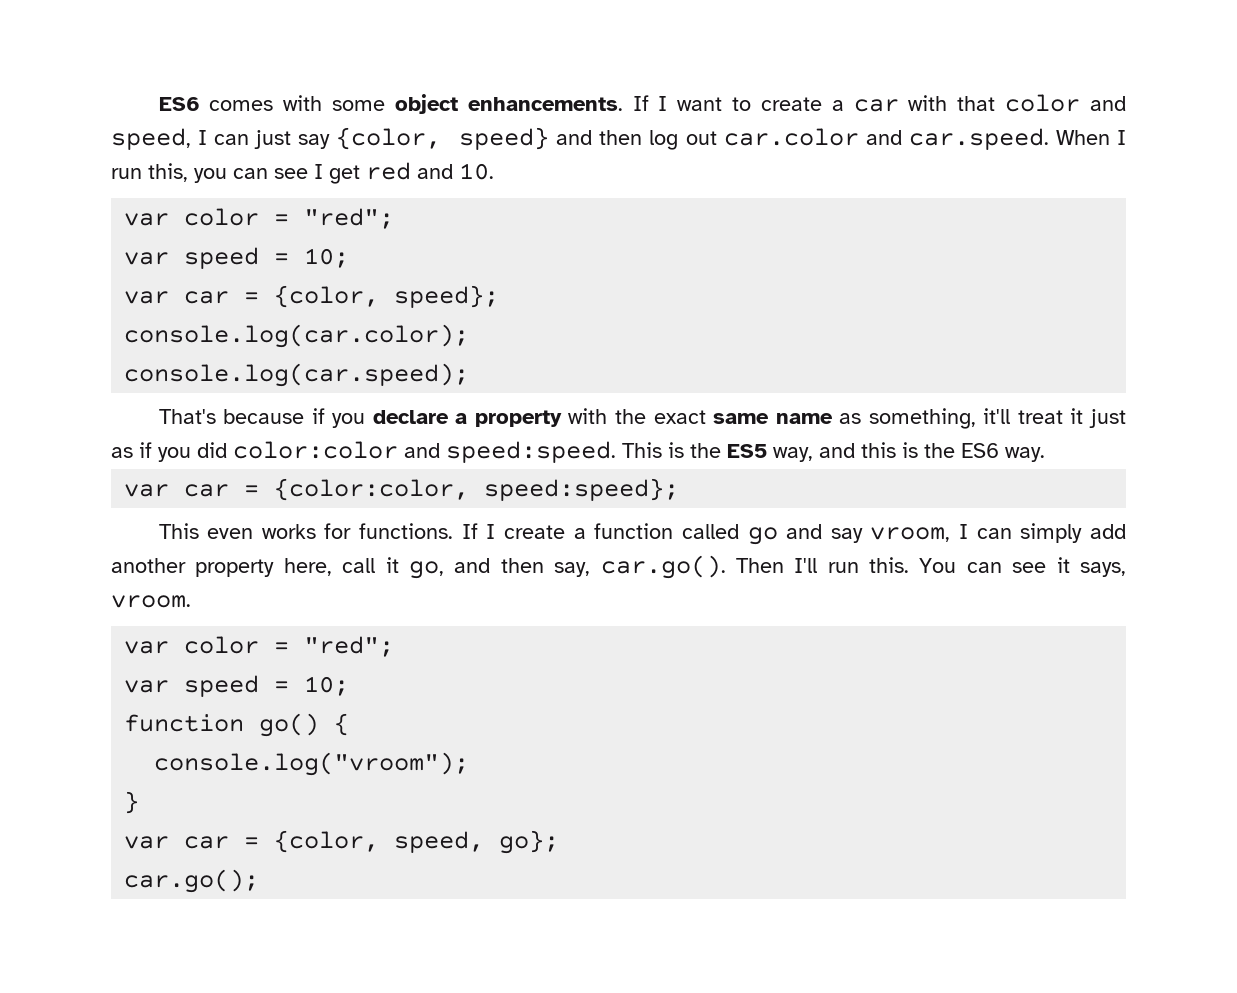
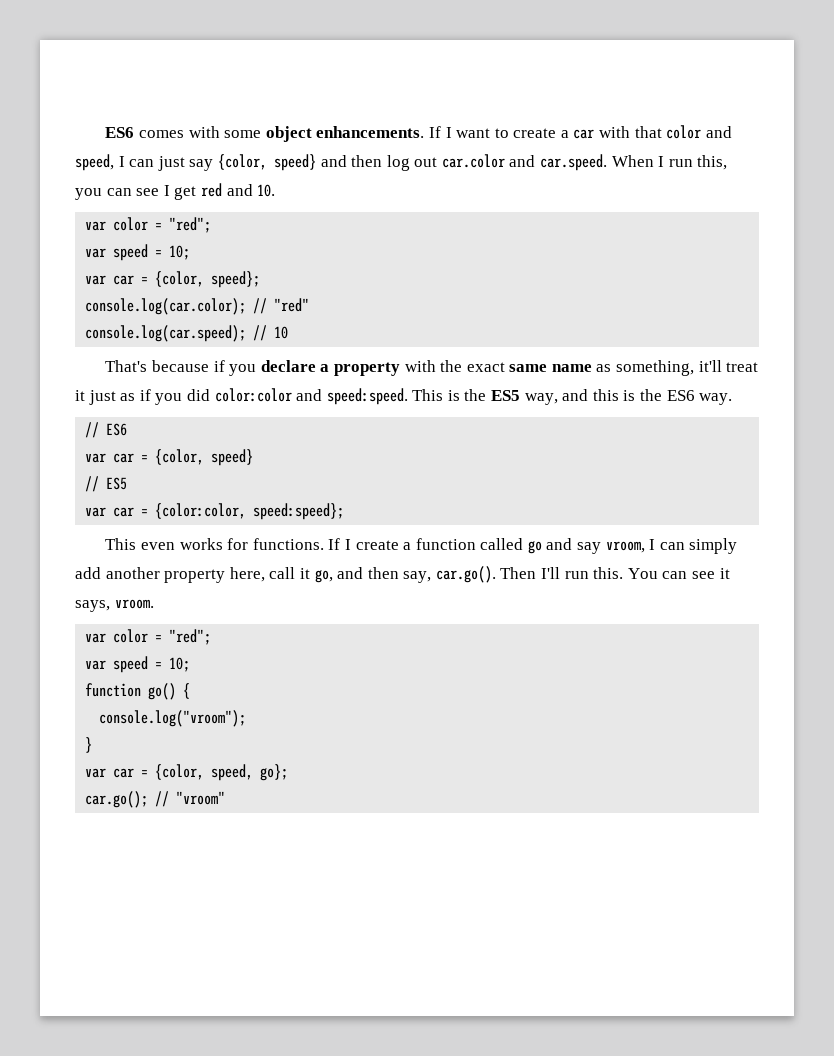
(470, 336) none -> [253,298,310,314] // "red"
(470, 375) none -> [253,325,289,341] // 10
(1045, 454) none -> [85,422,128,438] [85,449,254,466] [85,476,128,492] // // ES6 // var car = {color, speed} // // ES5
(260, 881) none -> [155,791,226,807] // "vroom"

